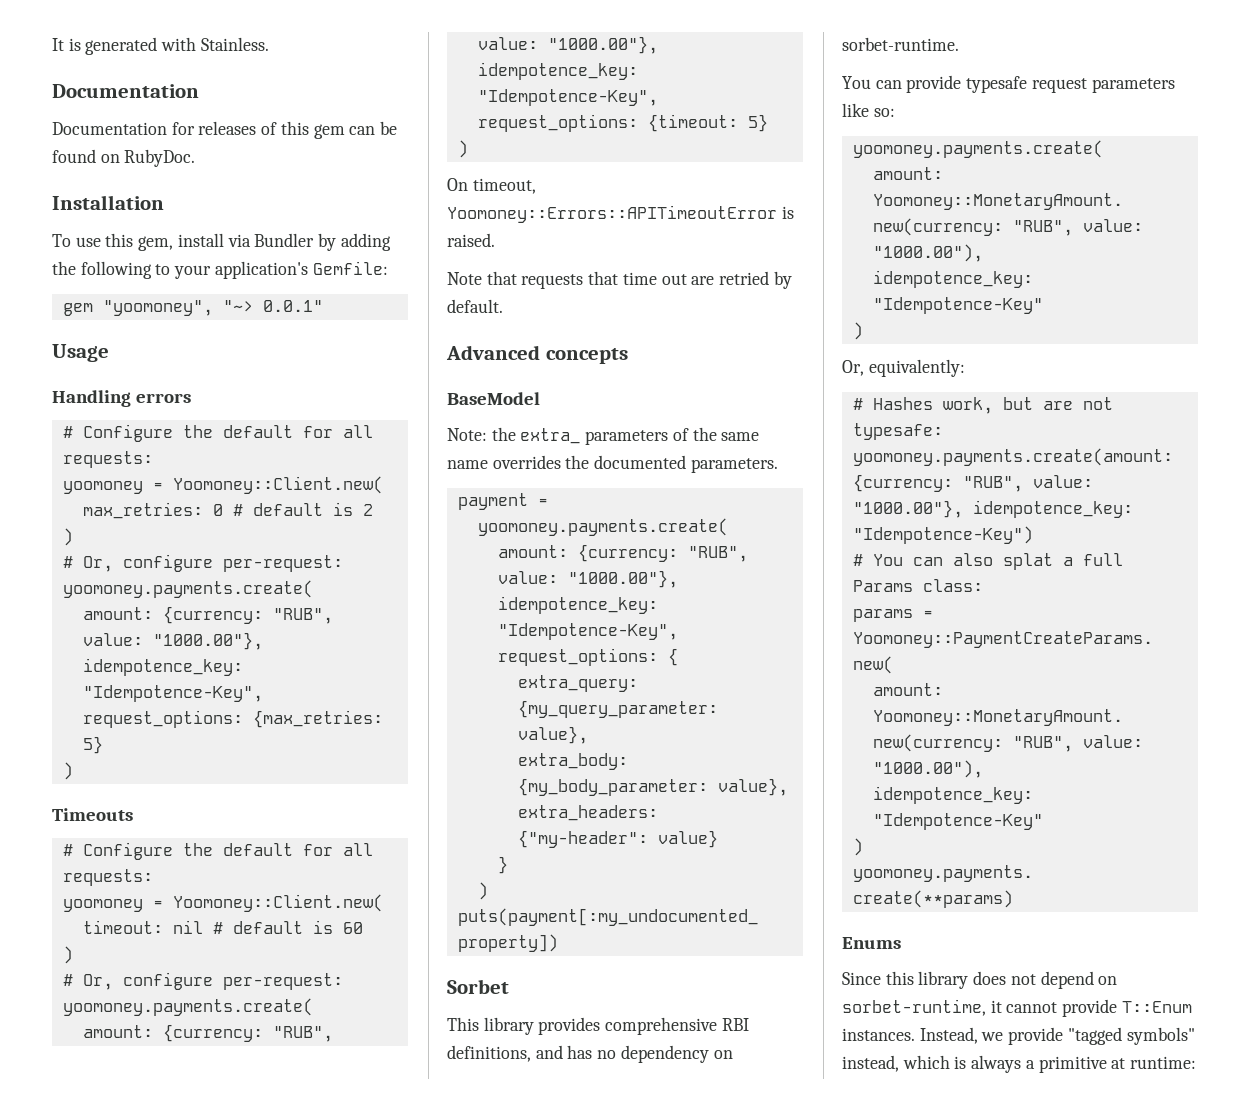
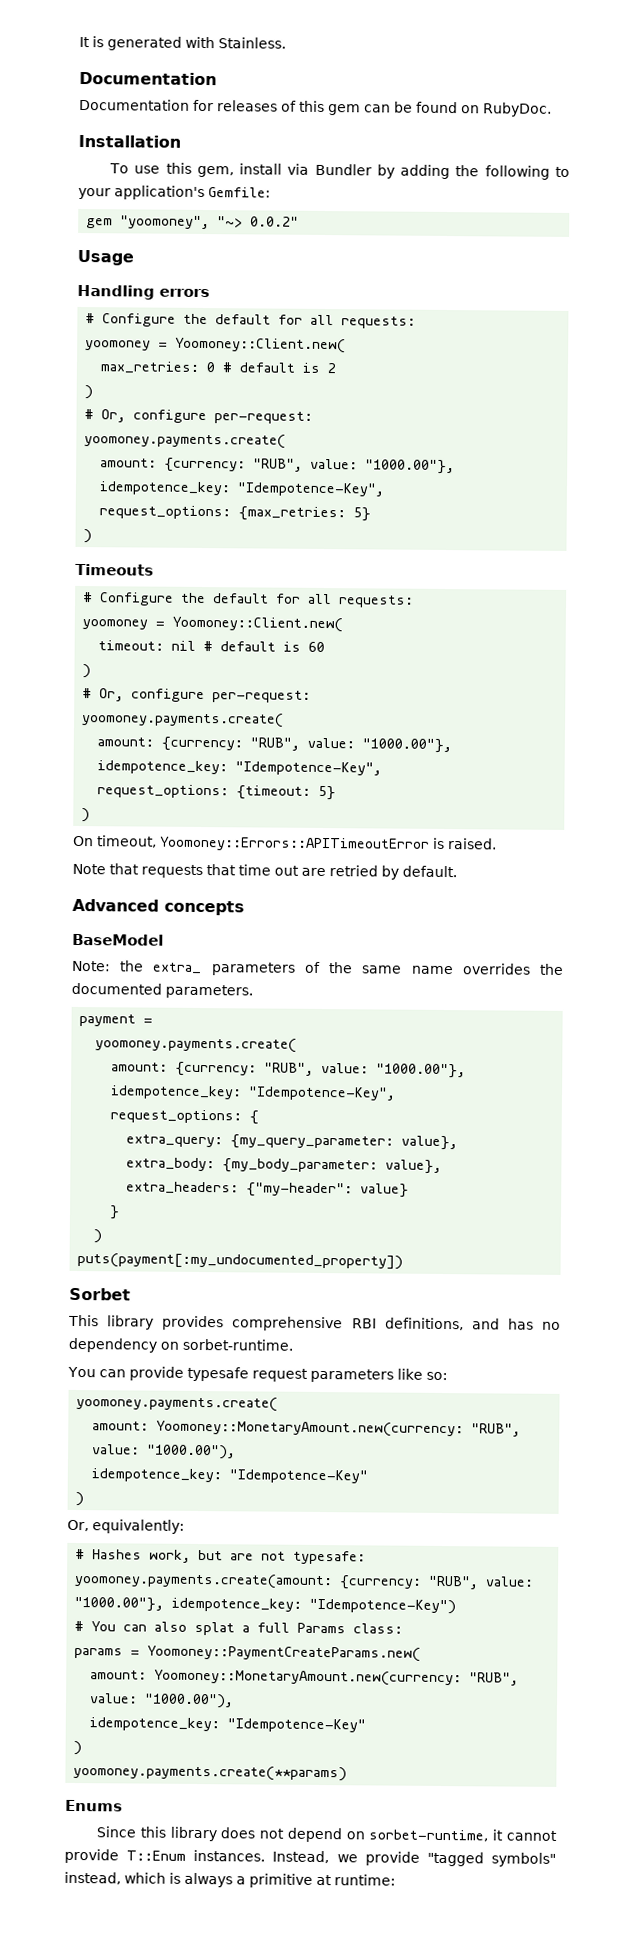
[262,300,323,312] 0.0.1" -> [250,216,300,227] 0.0.2"

